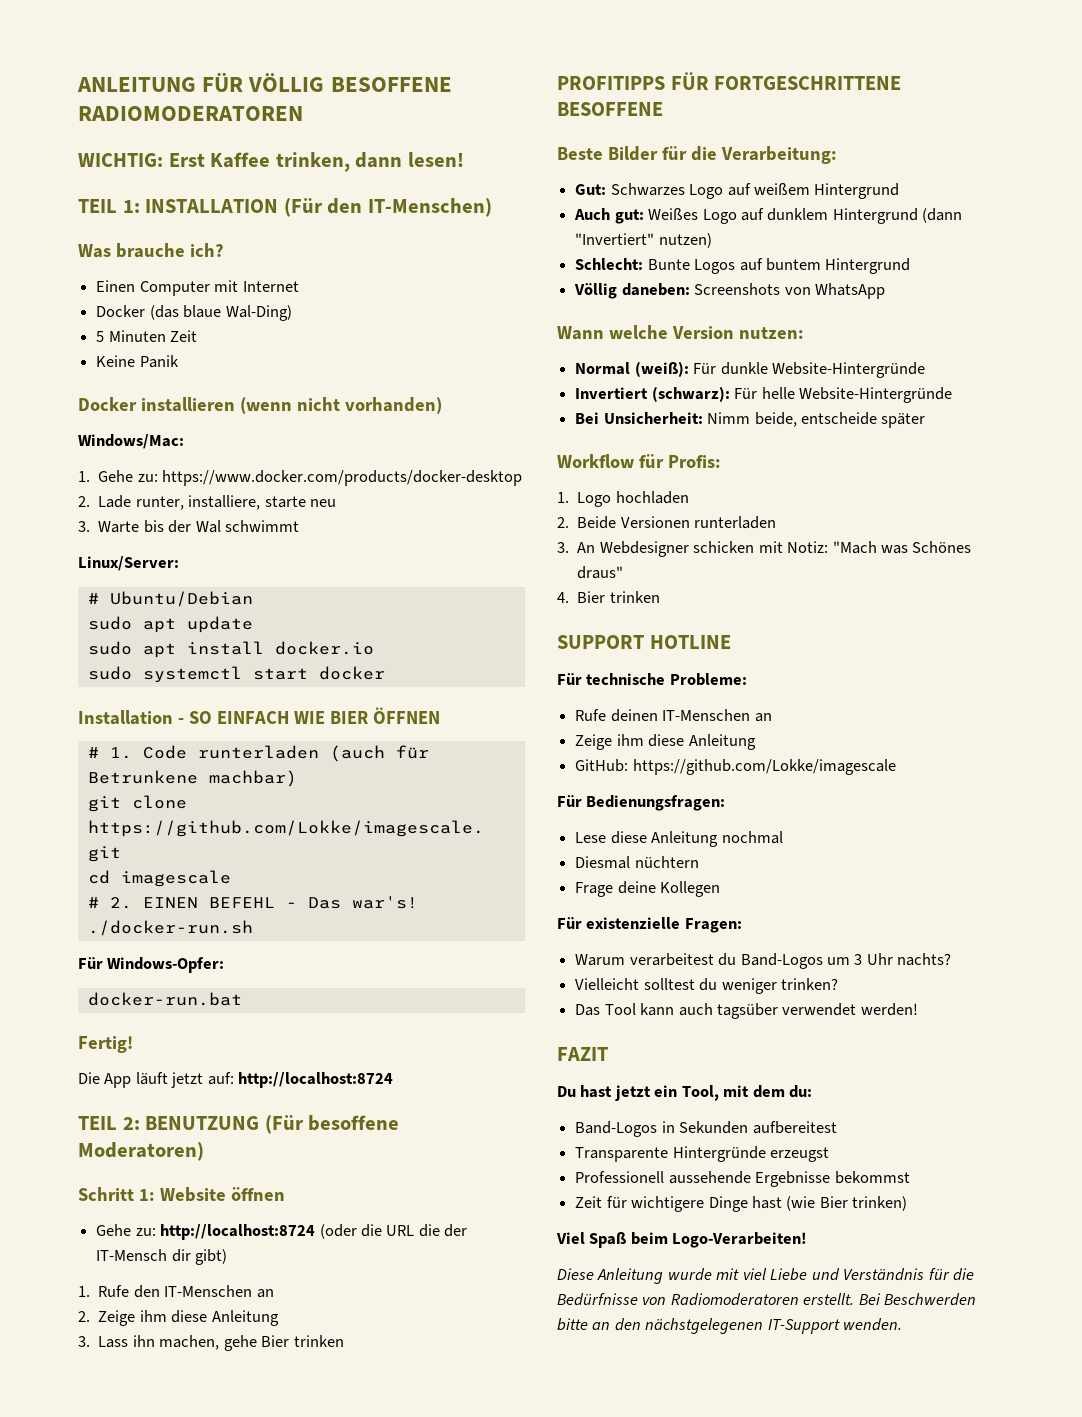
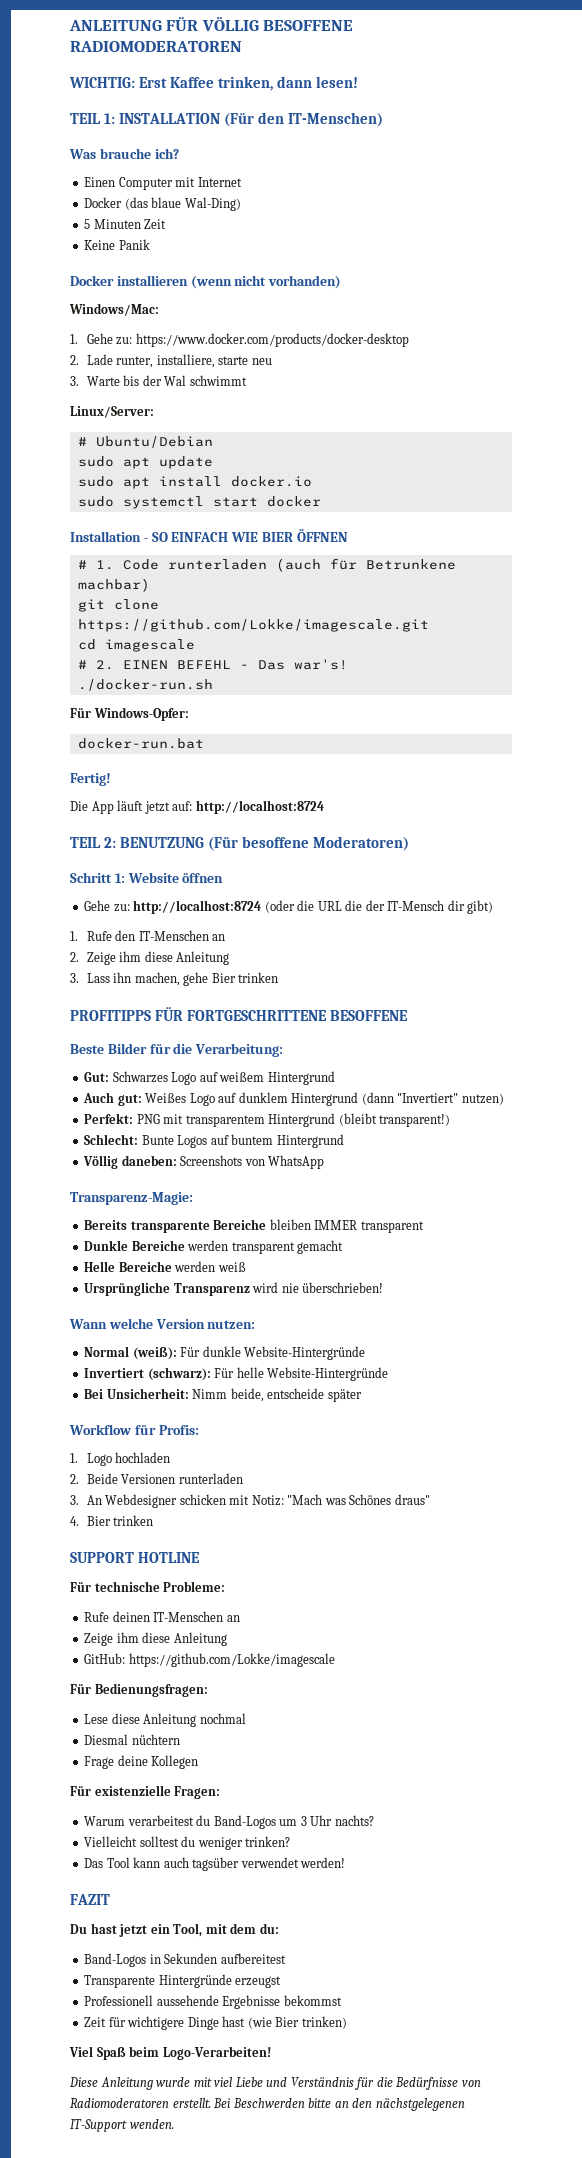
(712, 240) none -> [84,1113,451,1127] // Perfekt: PNG mit transparentem Hintergrund (bleibt transparent!)
(885, 291) none -> [70,1192,193,1205] [84,1219,424,1233] [84,1240,344,1254] [84,1261,246,1272] [84,1282,384,1296] // Transparenz-Magie: // Bereits transparente Bereiche bleiben IMMER transparent // Dunkle Bereiche werden transparent gemacht // Helle Bereiche werden weiß // Ursprüngliche Transparenz wird nie überschrieben!

